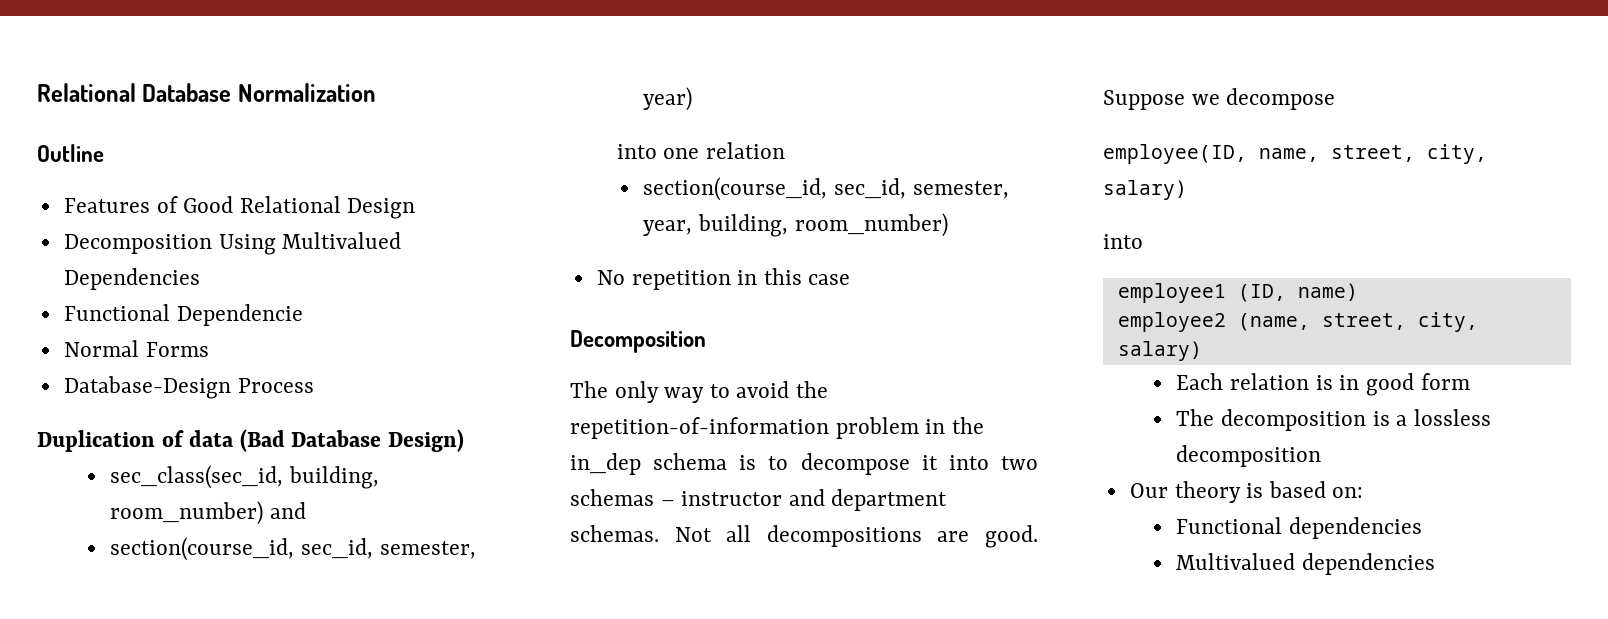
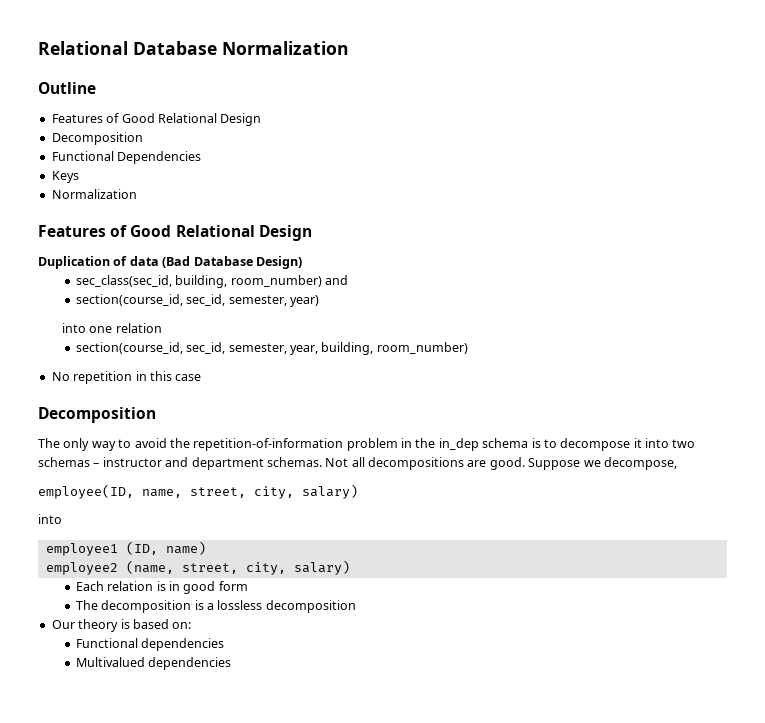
[218,232,402,255] Using Multivalued -> [51,151,114,161] // Functional
[63,304,303,326] [63,340,209,357] [63,376,314,399] Functional Dependencie // Normal Forms // Database-Design Process -> [51,171,79,183] [51,189,137,199] [38,225,312,241] Keys // Normalization // Features of Good Relational Design
[1226,88,1336,110] decompose -> [603,457,677,470] decompose,

